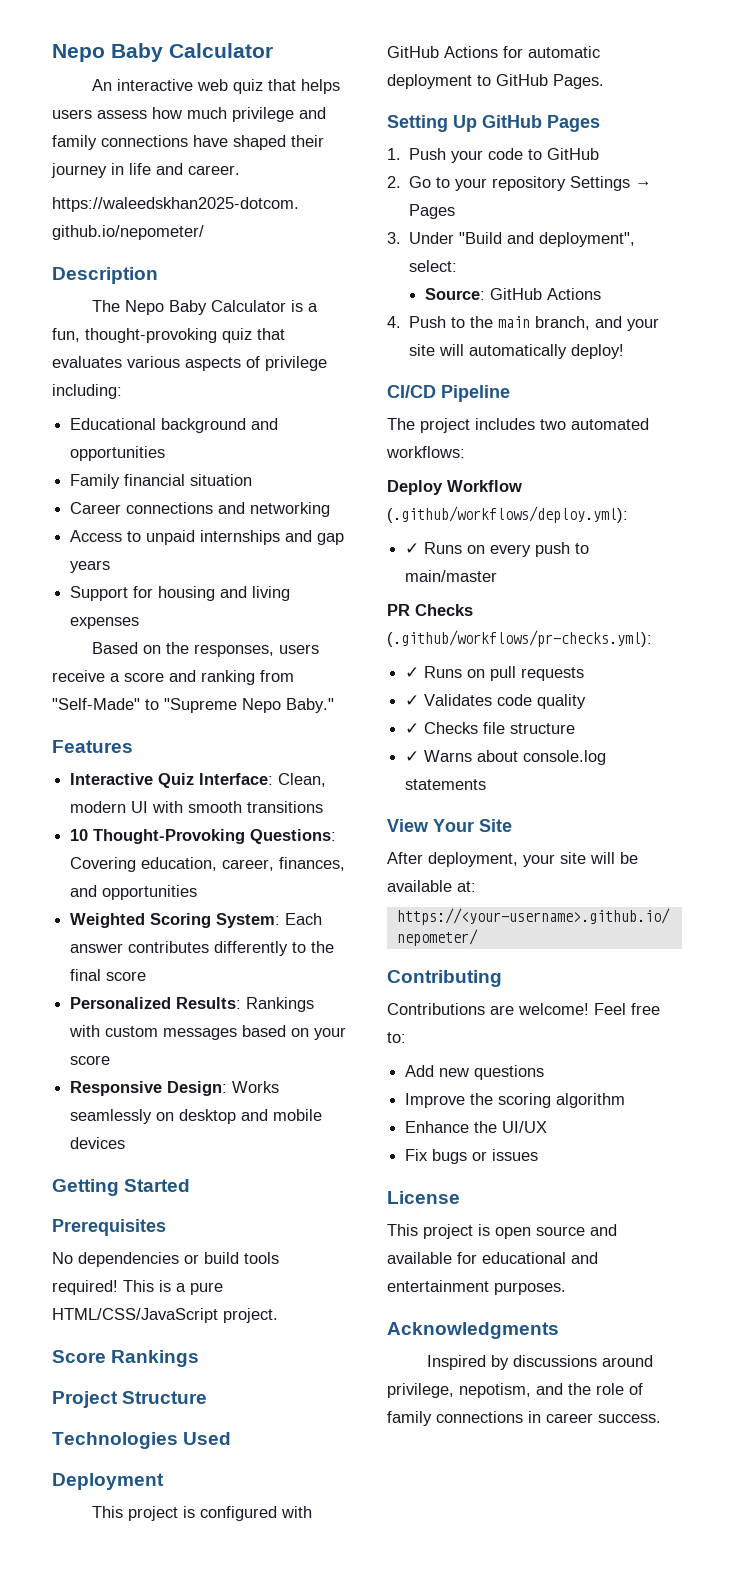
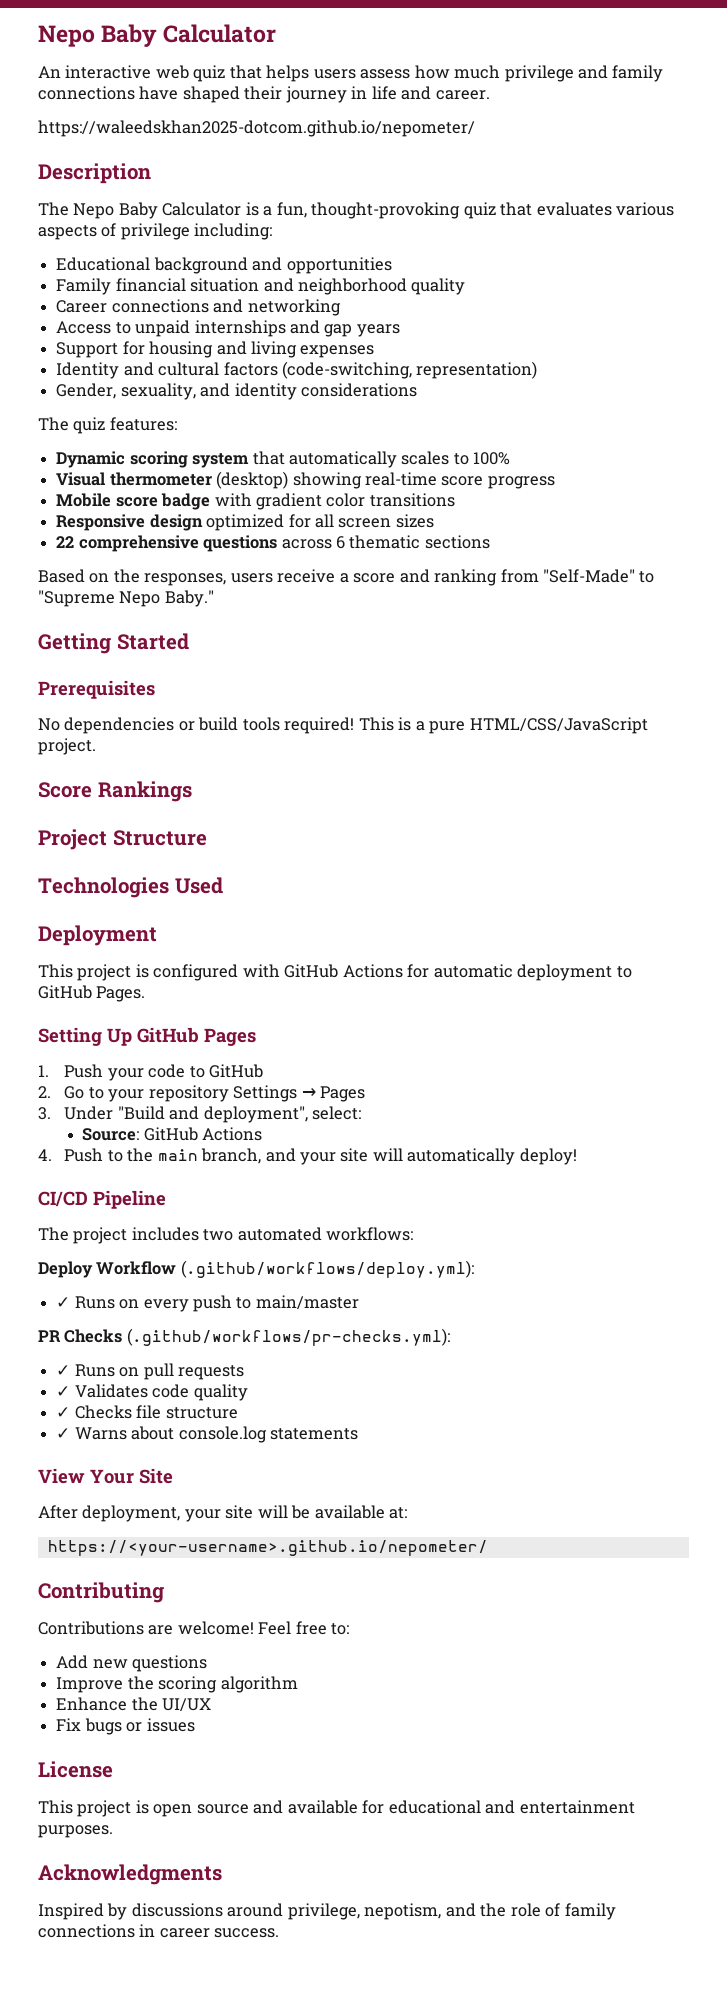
(253, 480) none -> [263,278,466,295] and neighborhood quality
(140, 623) none -> [56,361,538,379] [56,383,417,400] [38,417,177,434] [56,451,511,468] [56,471,555,489] [56,493,455,510] [56,514,434,531] [56,535,490,552] // Identity and cultural factors (code-switching, representation) // Gender, sexuality, and identity considerations // The quiz features: // Dynamic scoring system that automatically scales to 100% // Visual thermometer (desktop) showing real-time score progress // Mobile score badge with gradient color transitions // Responsive design optimized for all screen sizes // 22 comprehensive questions across 6 thematic sections
[52,740,133,753] [70,773,327,788] [70,801,324,813] [70,829,337,844] [70,857,346,872] [70,885,198,900] [70,913,323,928] [70,941,335,956] [70,969,147,981] [70,997,315,1012] [69,1025,347,1040] [70,1055,111,1065] [70,1081,280,1096] [70,1109,323,1124] [70,1137,126,1149] // Features // Interactive Quiz Interface: Clean, modern UI with smooth transitions // 10 Thought-Provoking Questions: Covering education, career, finances, and opportunities // Weighted Scoring System: Each answer contributes differently to the final score // Personalized Results: Rankings with custom messages based on your score // Responsive Design: Works seamlessly on desktop and mobile devices -> (214, 598) none

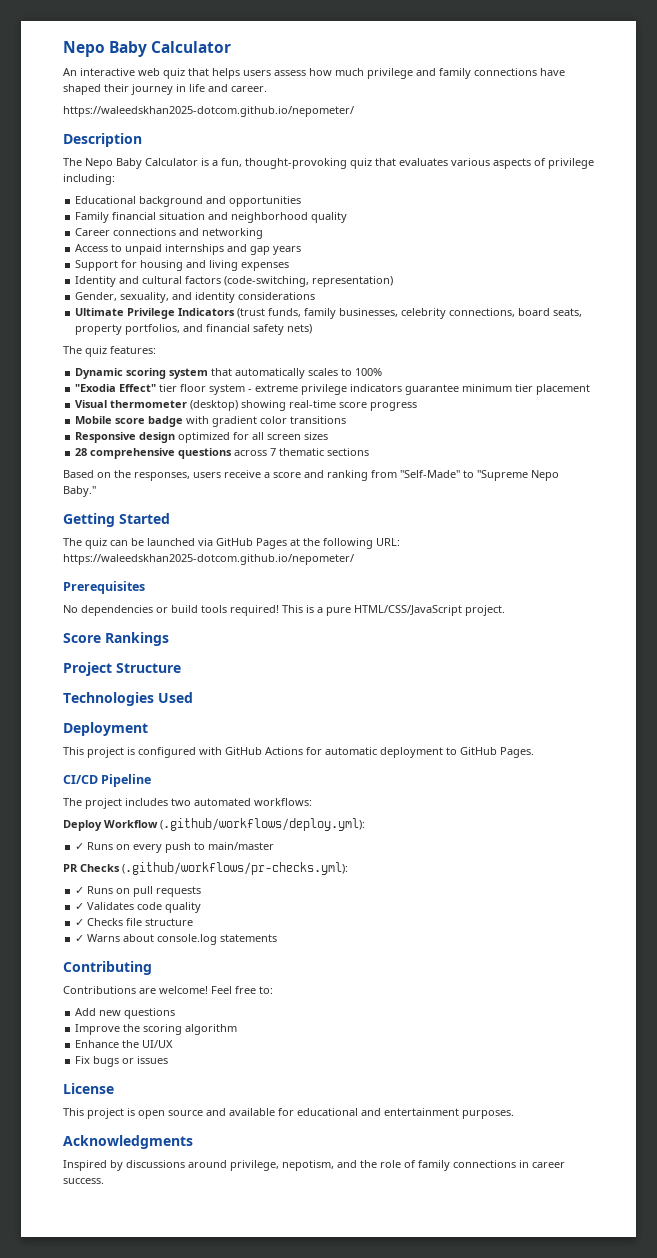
(417, 390) none -> [75,308,583,319] [75,324,313,335] // Ultimate Privilege Indicators (trust funds, family businesses, celebrity connections, board seats, property portfolios, and financial safety nets)
(511, 458) none -> [75,384,591,395] // "Exodia Effect" tier floor system - extreme privilege indicators guarantee minimum tier placement
[56,536,75,548] 22 -> [75,448,88,456] 28
[335,536,345,549] 6 -> [270,448,277,456] 7
(189, 641) none -> [63,538,400,549] [63,554,354,565] // The quiz can be launched via GitHub Pages at the following URL: https://waleedskhan2025-dotcom.github.io/nepometer/
[38,1027,256,1046] [38,1064,264,1081] [38,1085,365,1102] [38,1106,362,1123] [82,1127,263,1141] [38,1148,577,1165] // Setting Up GitHub Pages // 1. Push your code to GitHub // 2. Go to your repository Settings → Pages // 3. Under "Build and deployment", select: // Source: GitHub Actions // 4. Push to the main branch, and your site will automatically deploy! -> (534, 752) none
[38,1468,173,1484] [38,1505,408,1522] [47,1540,488,1556] // View Your Site // After deployment, your site will be available at: // https://<your-username>.github.io/nepometer/ -> (278, 938) none

